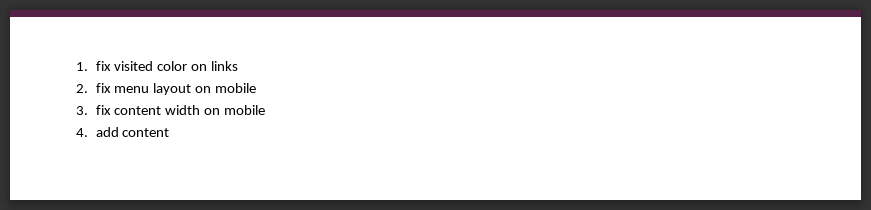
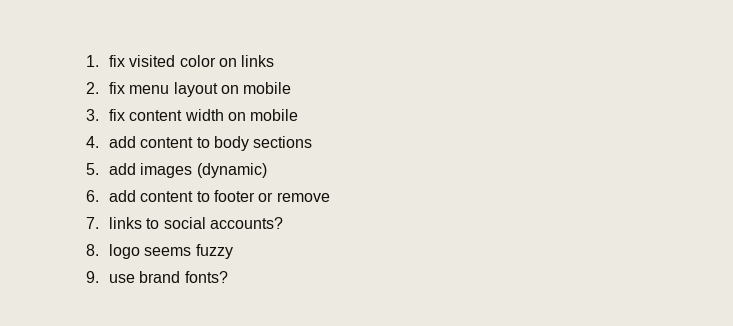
(170, 132) none -> [196,136,313,151] [86,163,267,178] [86,190,330,202] [86,217,284,229] [86,244,233,259] [86,271,228,283] to body sections // 5. add images (dynamic) // 6. add content to footer or remove // 7. links to social accounts? // 8. logo seems fuzzy // 9. use brand fonts?

